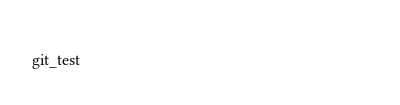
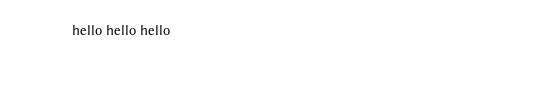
[32,54,80,69] git_test -> [72,25,170,35] hello hello hello

